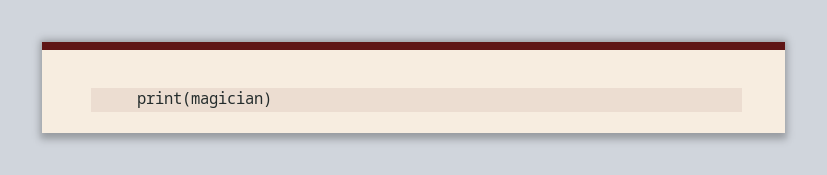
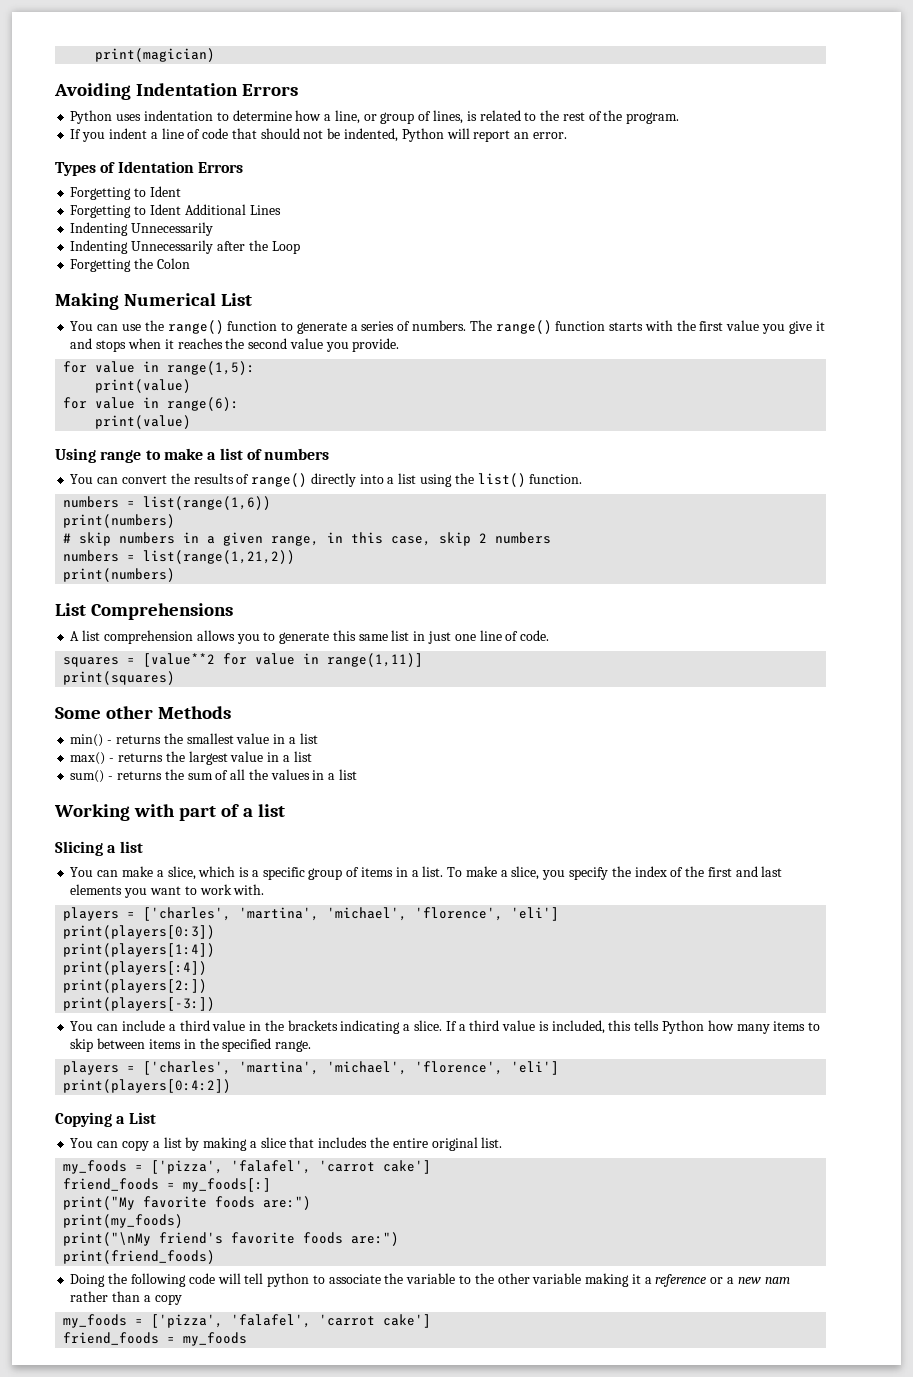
(273, 99) none -> [54,83,299,100] [70,110,680,124] [70,128,567,142] [55,161,243,176] [70,186,181,200] [70,204,281,218] [70,222,214,236] [70,240,300,254] [70,258,190,272] [55,293,253,310] [70,320,825,334] [70,338,400,352] [63,361,256,375] [95,379,192,393] [63,397,240,411] [95,415,192,429] [55,448,330,463] [70,473,583,487] [63,496,272,510] [63,514,176,528] [63,532,552,546] [63,550,296,564] [63,568,176,582] [55,603,234,620] [70,630,550,644] [63,653,424,667] [63,671,176,685] [55,706,232,719] [70,733,318,747] [70,751,312,765] [70,769,357,783] [54,804,285,821] [55,841,143,856] [70,866,783,880] [70,884,265,898] [63,907,560,921] [63,925,216,939] [63,943,216,957] [63,961,208,975] [63,979,208,993] [63,997,216,1011] [70,1020,821,1034] [70,1038,312,1052] [63,1061,560,1075] [63,1079,232,1093] [55,1112,156,1127] [70,1137,503,1151] [63,1160,432,1174] [63,1178,272,1192] [63,1196,312,1210] [63,1214,184,1228] [63,1232,400,1246] [63,1250,216,1264] [70,1273,790,1287] [70,1291,182,1305] [63,1314,432,1328] [63,1332,248,1346] // Avoiding Indentation Errors // Python uses indentation to determine how a line, or group of lines, is related to the rest of the program. // If you indent a line of code that should not be indented, Python will report an error. // Types of Identation Errors // Forgetting to Ident // Forgetting to Ident Additional Lines // Indenting Unnecessarily // Indenting Unnecessarily after the Loop // Forgetting the Colon // Making Numerical List // You can use the range() function to generate a series of numbers. The range() function starts with the first value you give it and stops when it reaches the second value you provide. // for value in range(1,5): // print(value) // for value in range(6): // print(value) // Using range to make a list of numbers // You can convert the results of range() directly into a list using the list() function. // numbers = list(range(1,6)) // print(numbers) // # skip numbers in a given range, in this case, skip 2 numbers // numbers = list(range(1,21,2)) // print(numbers) // List Comprehensions // A list comprehension allows you to generate this same list in just one line of code. // squares = [value**2 for value in range(1,11)] // print(squares) // Some other Methods // min() - returns the smallest value in a list // max() - returns the largest value in a list // sum() - returns the sum of all the values in a list // Working with part of a list // Slicing a list // You can make a slice, which is a specific group of items in a list. To make a slice, you specify the index of the first and last elements you want to work with. // players = ['charles', 'martina', 'michael', 'florence', 'eli'] // print(players[0:3]) // print(players[1:4]) // print(players[:4]) // print(players[2:]) // print(players[-3:]) // You can include a third value in the brackets indicating a slice. If a third value is included, this tells Python how many items to skip between items in the specified range. // players = ['charles', 'martina', 'michael', 'florence', 'eli'] // print(players[0:4:2]) // Copying a List // You can copy a list by making a slice that includes the entire original list. // my_foods = ['pizza', 'falafel', 'carrot cake'] // friend_foods = my_foods[:] // print("My favorite foods are:") // print(my_foods) // print("\nMy friend's favorite foods are:") // print(friend_foods) // Doing the following code will tell python to associate the variable to the other variable making it a reference or a new nam rather than a copy // my_foods = ['pizza', 'falafel', 'carrot cake'] // friend_foods = my_foods

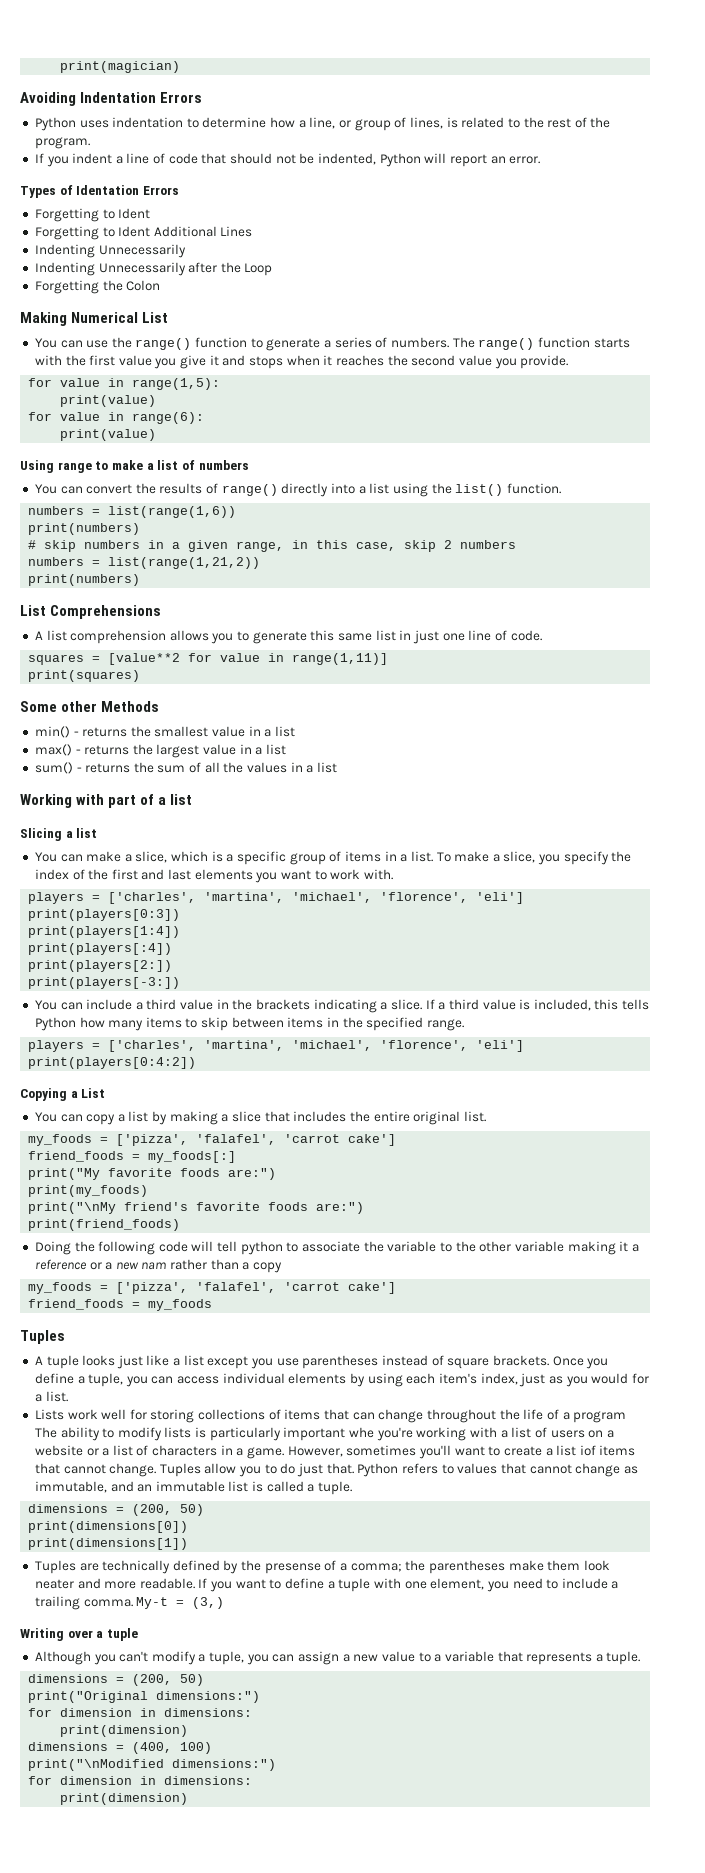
(248, 1339) none -> [20,1330,65,1344] [34,1355,609,1369] [34,1373,649,1387] [34,1391,68,1402] [34,1409,627,1423] [34,1427,614,1441] [34,1445,636,1459] [34,1463,638,1477] [34,1481,353,1495] [28,1504,205,1516] [28,1521,189,1533] [28,1538,189,1550] [34,1560,610,1574] [34,1578,619,1592] [34,1596,225,1610] [20,1628,138,1641] [34,1651,641,1665] [28,1674,205,1686] [28,1691,261,1703] [28,1708,253,1717] [60,1725,189,1737] [28,1742,213,1754] [28,1759,277,1771] [28,1776,253,1785] [60,1793,189,1805] // Tuples // A tuple looks just like a list except you use parentheses instead of square brackets. Once you define a tuple, you can access individual elements by using each item's index, just as you would for a list. // Lists work well for storing collections of items that can change throughout the life of a program The ability to modify lists is particularly important whe you're working with a list of users on a website or a list of characters in a game. However, sometimes you'll want to create a list iof items that cannot change. Tuples allow you to do just that. Python refers to values that cannot change as immutable, and an immutable list is called a tuple. // dimensions = (200, 50) // print(dimensions[0]) // print(dimensions[1]) // Tuples are technically defined by the presense of a comma; the parentheses make them look neater and more readable. If you want to define a tuple with one element, you need to include a trailing comma. My-t = (3,) // Writing over a tuple // Although you can't modify a tuple, you can assign a new value to a variable that represents a tuple. // dimensions = (200, 50) // print("Original dimensions:") // for dimension in dimensions: // print(dimension) // dimensions = (400, 100) // print("\nModified dimensions:") // for dimension in dimensions: // print(dimension)

